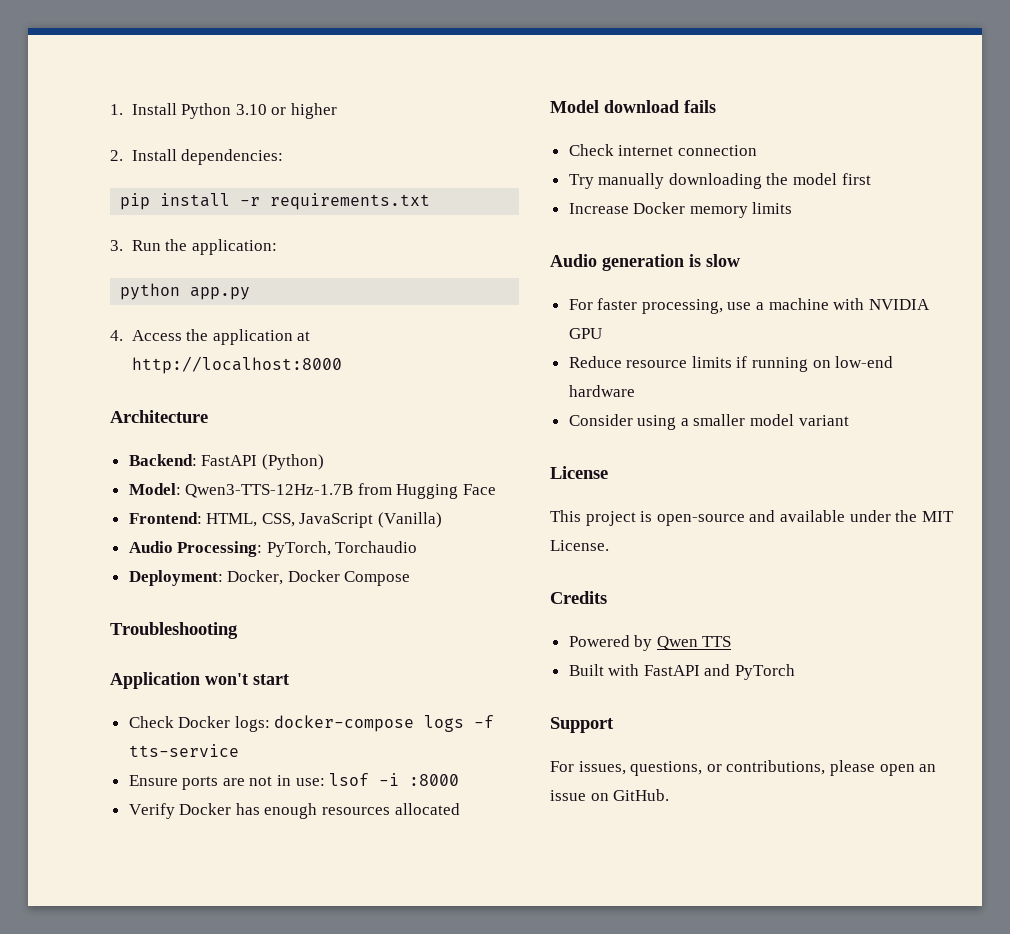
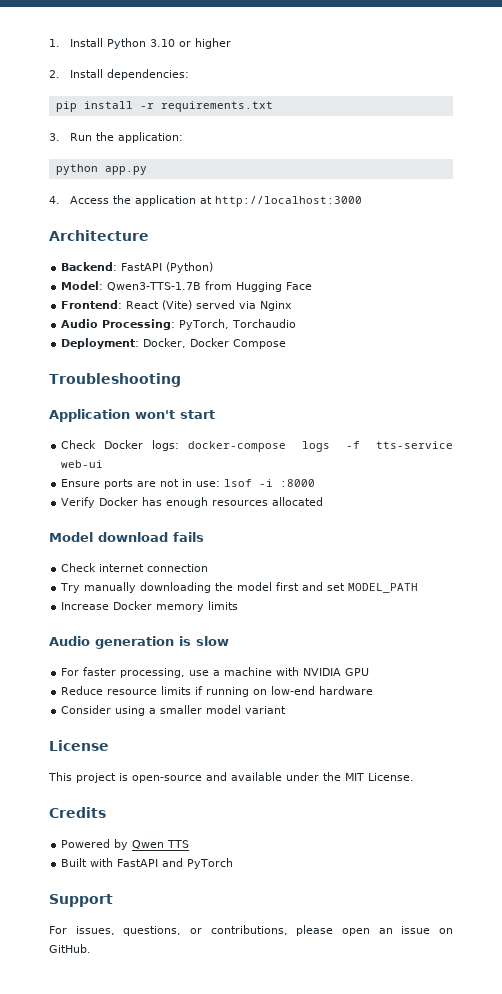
[131,356,342,374] http://localhost:8000 -> [215,196,363,207] http://localhost:3000
[185,484,354,498] Qwen3-TTS-12Hz-1.7B -> [107,282,202,291] Qwen3-TTS-1.7B
[206,512,443,528] HTML, CSS, JavaScript (Vanilla) -> [126,300,293,311] React (Vite) served via Nginx
(239, 750) none -> [61,460,104,468] web-ui
(871, 179) none -> [302,582,419,593] and set MODEL_PATH

